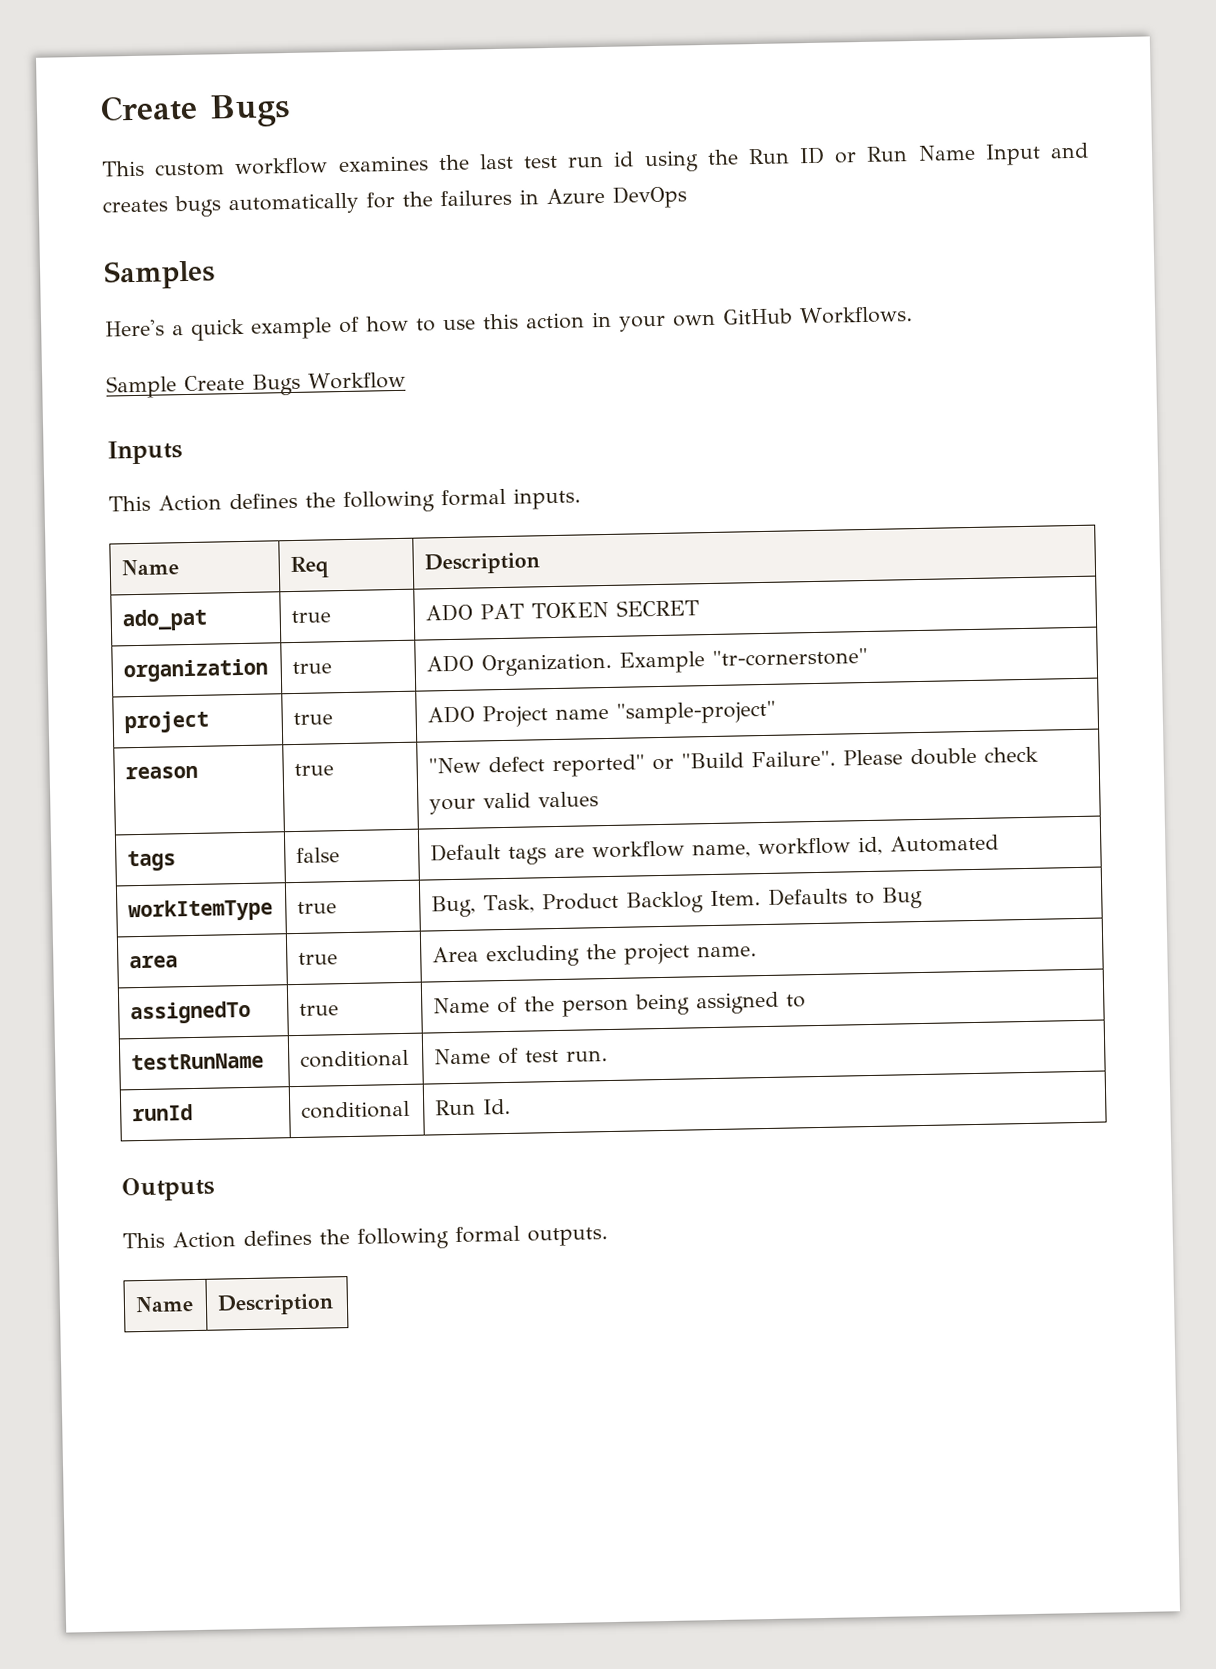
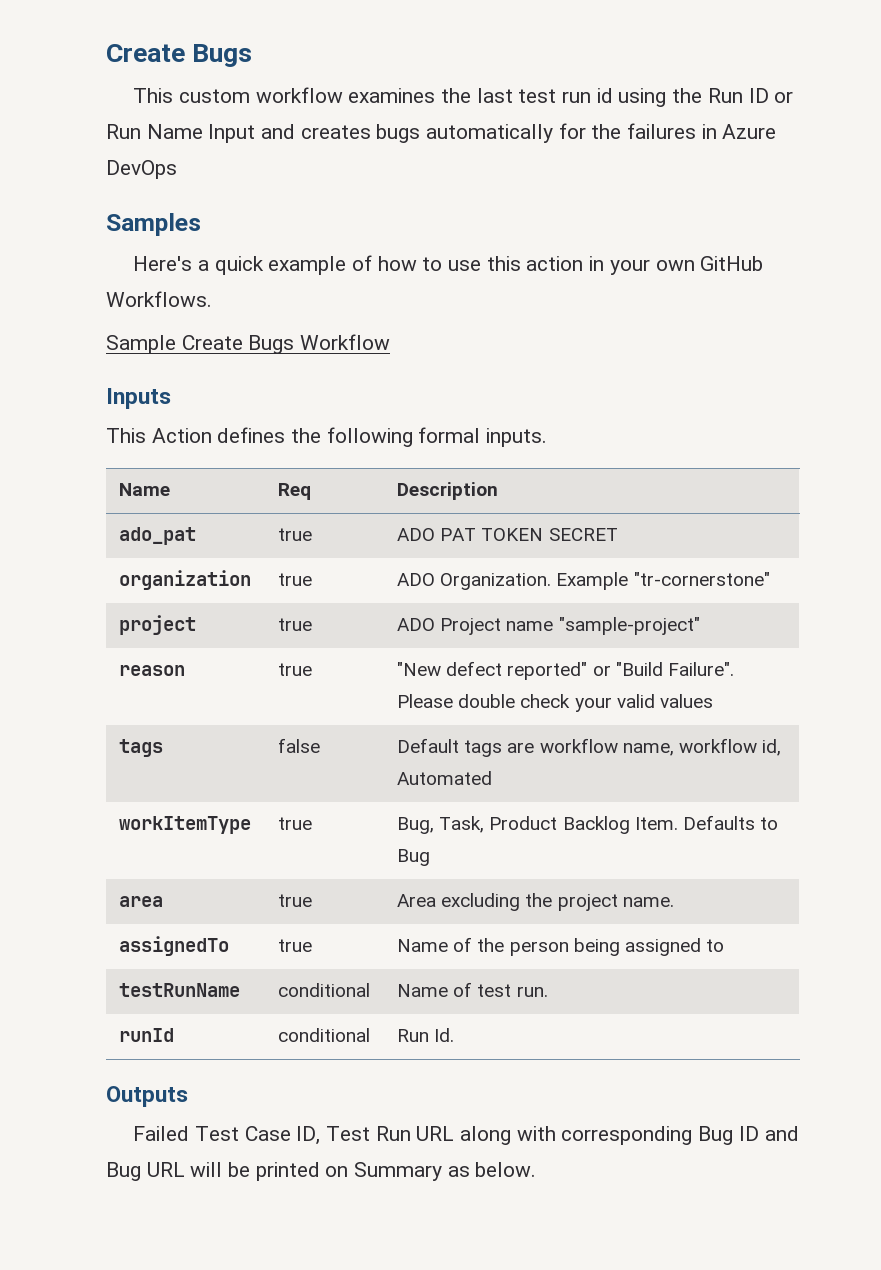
[122,1225,608,1250] [135,1296,195,1313] [217,1293,335,1316] This Action defines the following formal outputs. // Name | Description -> [133,1126,799,1145] [106,1162,537,1181] Failed Test Case ID, Test Run URL along with corresponding Bug ID and Bug URL will be printed on Summary as below.

